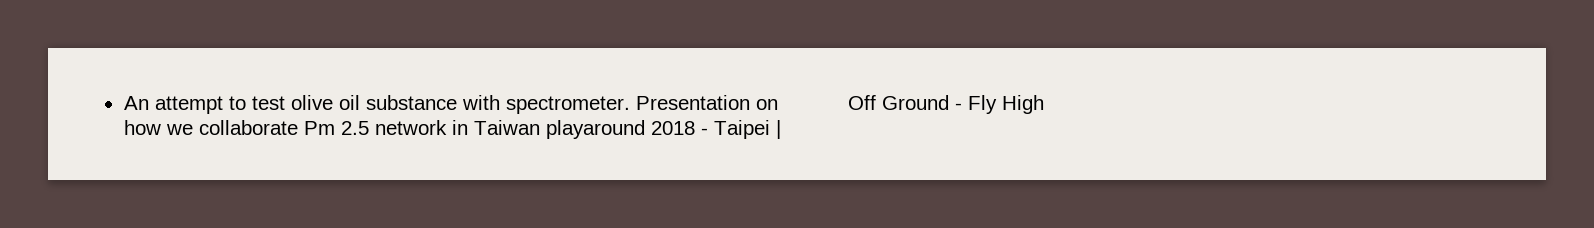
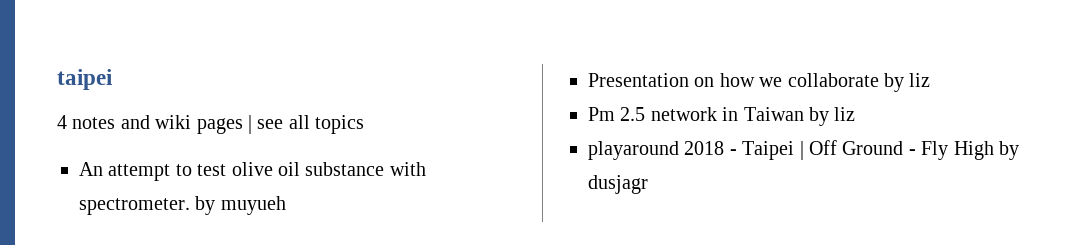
(123, 103) none -> [57,69,113,90] [57,115,365,134] taipei // 4 notes and wiki pages | see all topics //
(630, 105) none -> [195,196,286,215] by muyueh //
(298, 127) none -> [884,73,931,92] by liz //
(540, 127) none -> [809,107,856,126] by liz //
(1044, 104) none -> [998,141,1019,160] [588,175,648,194] by dusjagr

